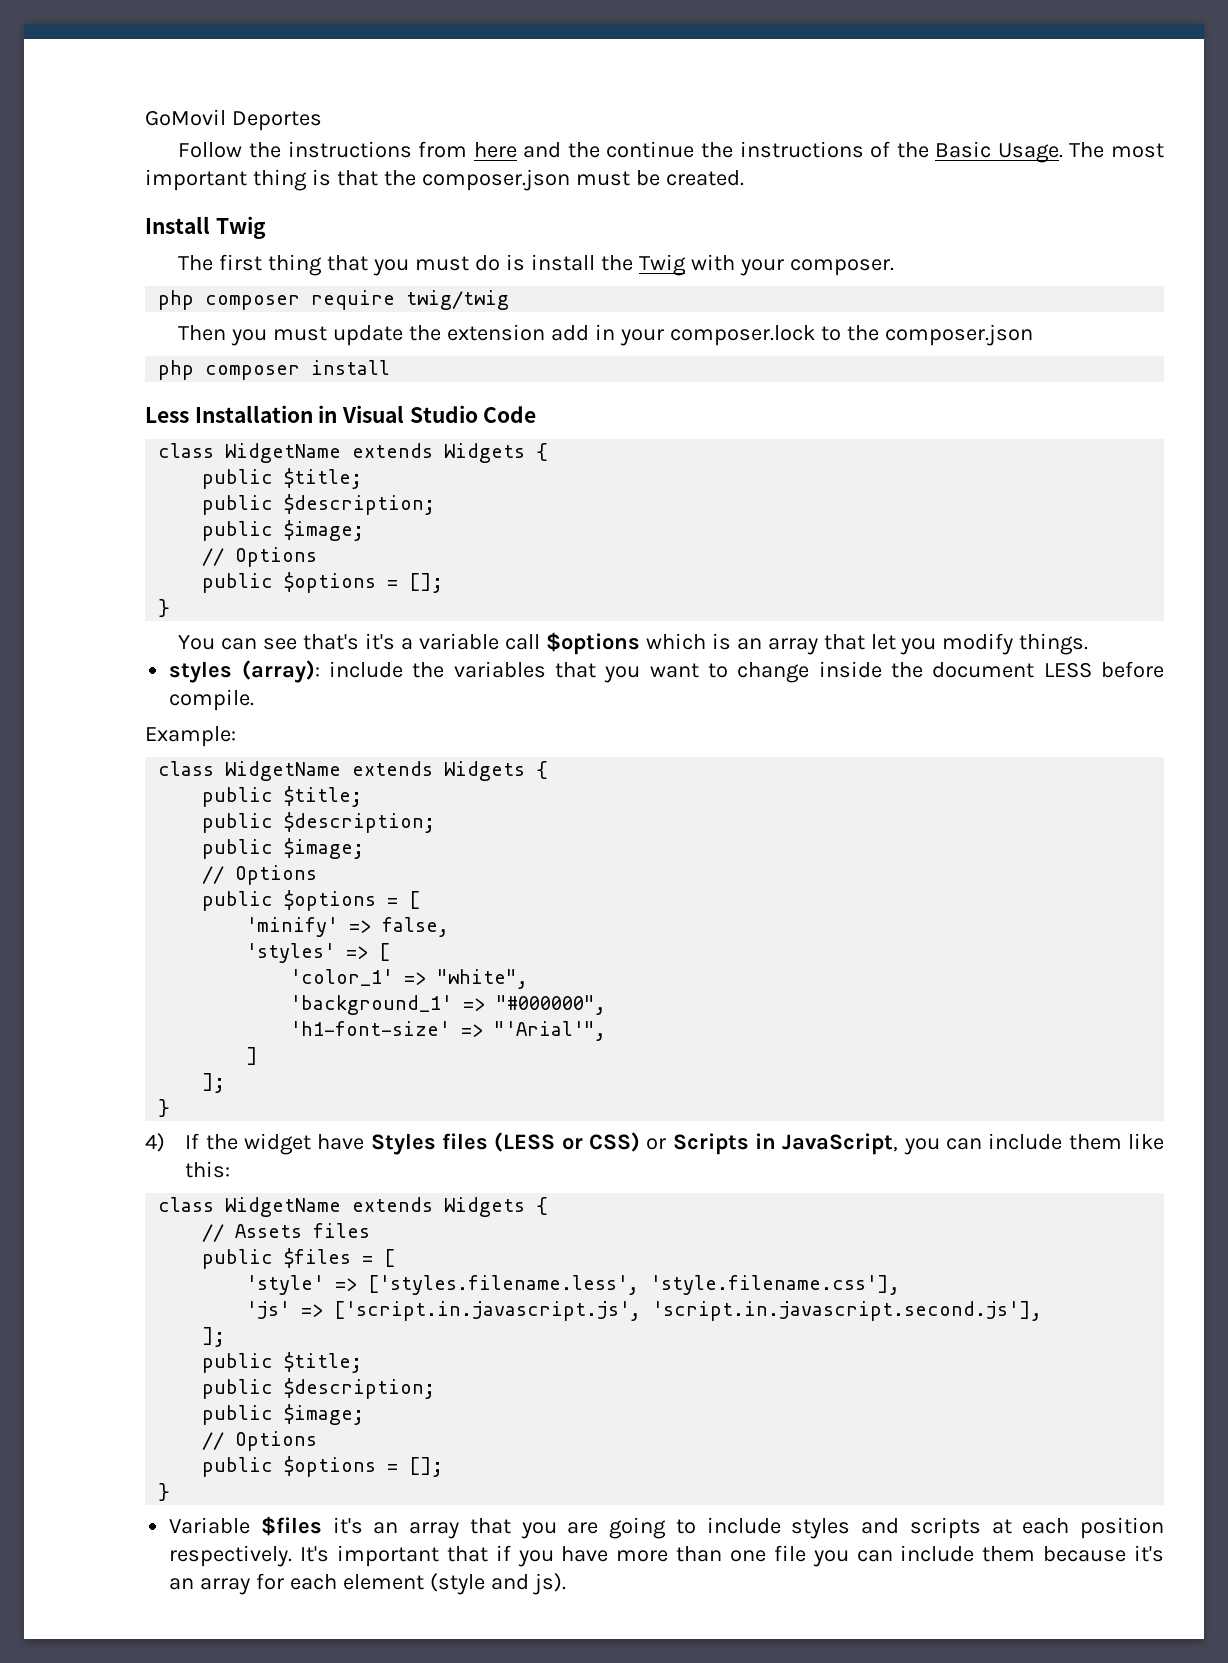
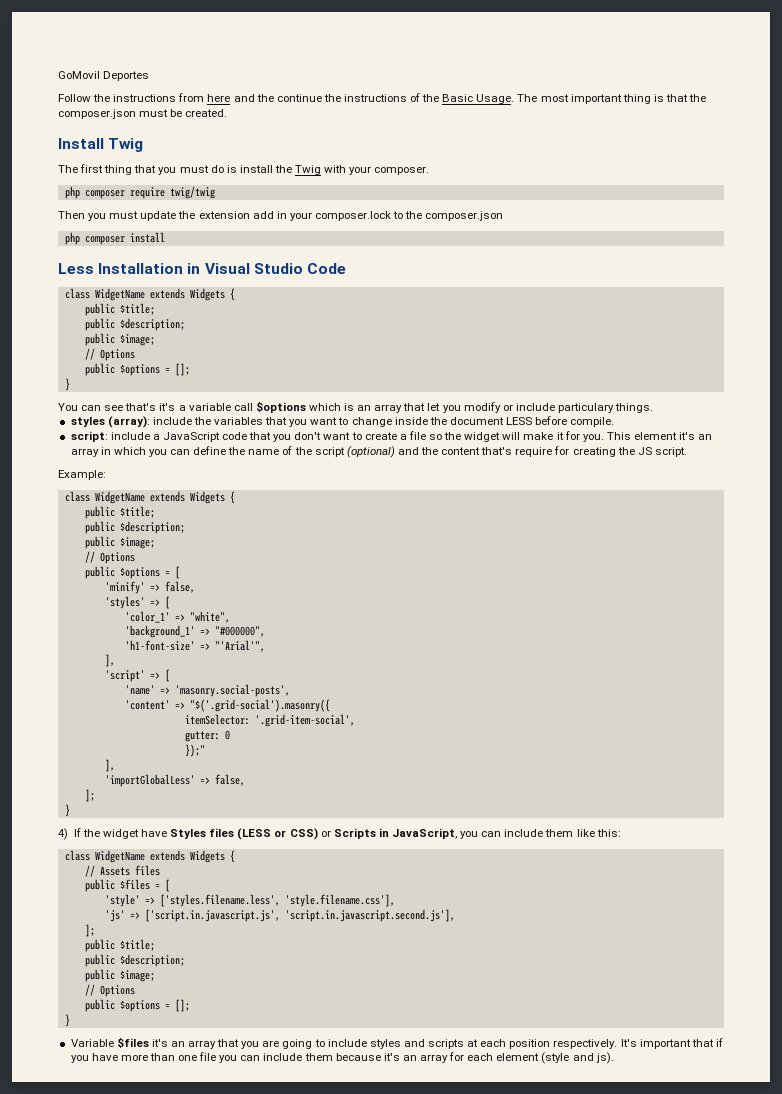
(1014, 644) none -> [502,403,614,413] or include particulary
(255, 700) none -> [70,431,713,442] [70,446,687,458] // script: include a JavaScript code that you don't want to create a file so the widget will make it for you. This element it's an array in which you can define the name of the script (optional) and the content that's require for creating the JS script.
[246,1047,259,1065] ] -> [104,654,115,667] [104,669,170,682] [124,684,290,697] [124,699,330,712] [184,714,355,727] [184,730,230,742] [184,744,205,757] [104,759,115,772] [104,774,245,787] ], // 'script' => [ // 'name' => 'masonry.social-posts', // 'content' => "$('.grid-social').masonry({ // itemSelector: '.grid-item-social', // gutter: 0 // });" // ], // 'importGlobalLess' => false,

